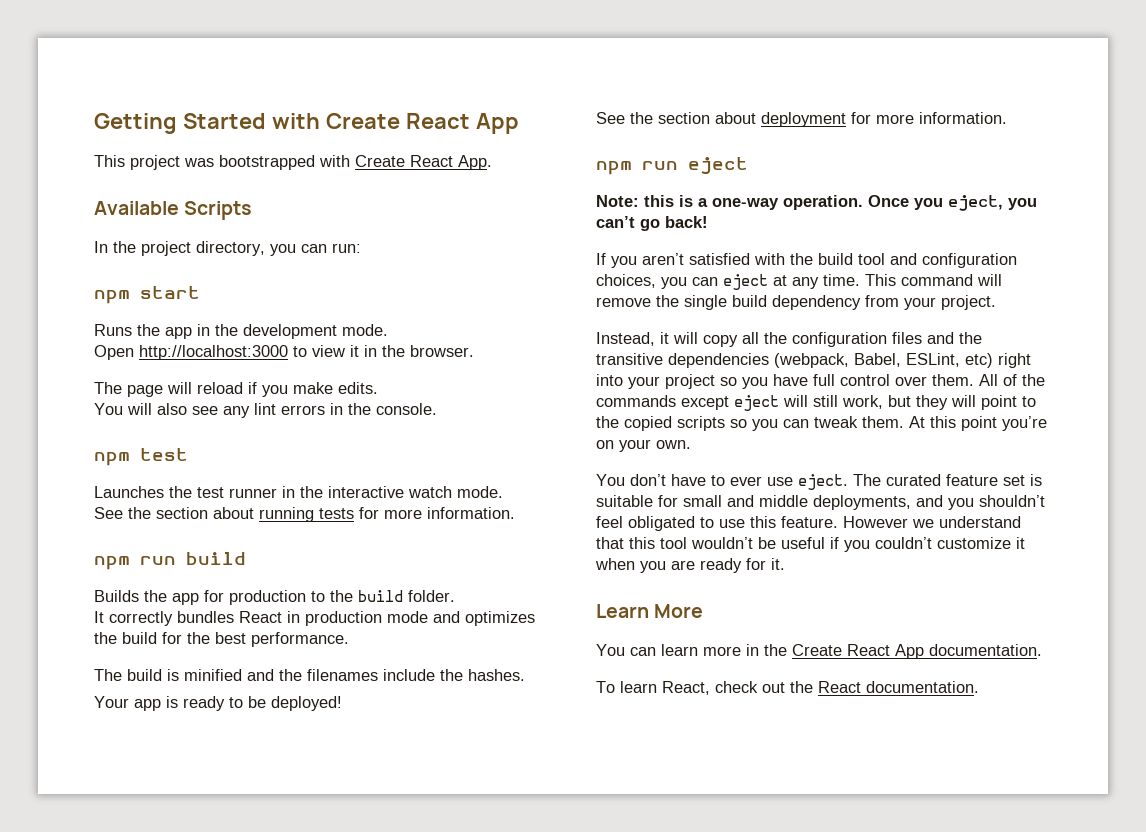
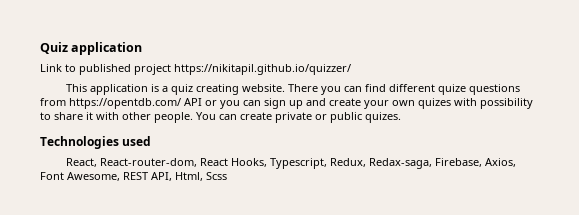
[94,113,519,134] [94,155,492,170] [94,201,253,220] [94,241,361,256] [94,286,200,304] [94,324,388,339] [94,345,474,360] [94,382,378,397] [94,403,437,418] [94,448,188,466] [94,486,503,498] [94,507,515,522] [94,552,246,570] [94,590,455,605] [94,611,535,626] [94,632,349,647] [94,669,525,681] [94,696,342,711] [596,112,1007,127] [596,157,748,175] [596,195,1037,211] [596,216,708,231] [596,253,1017,268] [596,274,1002,290] [596,295,996,310] [596,332,982,347] [596,353,1031,368] [596,374,1045,389] [596,395,1036,411] [596,416,1047,431] [596,439,691,452] [596,474,1042,490] [596,495,1045,510] [596,516,1021,531] [596,537,1025,552] [595,558,785,573] [596,604,704,618] [596,644,1042,659] [596,681,979,695] Getting Started with Create React App // This project was bootstrapped with Create React App. // Available Scripts // In the project directory, you can run: // npm start // Runs the app in the development mode. // Open http://localhost:3000 to view it in the browser. // The page will reload if you make edits. // You will also see any lint errors in the console. // npm test // Launches the test runner in the interactive watch mode. // See the section about running tests for more information. // npm run build // Builds the app for production to the build folder. // It correctly bundles React in production mode and optimizes the build for the best performance. // The build is minified and the filenames include the hashes. // Your app is ready to be deployed! // See the section about deployment for more information. // npm run eject // Note: this is a one-way operation. Once you eject, you can’t go back! // If you aren’t satisfied with the build tool and configuration choices, you can eject at any time. This command will remove the single build dependency from your project. // Instead, it will copy all the configuration files and the transitive dependencies (webpack, Babel, ESLint, etc) right into your project so you have full control over them. All of the commands except eject will still work, but they will point to the copied scripts so you can tweak them. At this point you’re on your own. // You don’t have to ever use eject. The curated feature set is suitable for small and middle deployments, and you shouldn’t feel obligated to use this feature. However we understand that this tool wouldn’t be useful if you couldn’t customize it when you are ready for it. // Learn More // You can learn more in the Create React App documentation. // To learn React, check out the React documentation. -> [40,42,143,55] [40,64,351,75] [65,84,520,95] [40,98,533,109] [40,112,401,123] [40,136,152,149] [65,158,516,169] [40,172,227,181] Quiz application // Link to published project https://nikitapil.github.io/quizzer/ // This application is a quiz creating website. There you can find different quize questions from https://opentdb.com/ API or you can sign up and create your own quizes with possibility to share it with other people. You can create private or public quizes. // Technologies used // React, React-router-dom, React Hooks, Typescript, Redux, Redax-saga, Firebase, Axios, Font Awesome, REST API, Html, Scss

